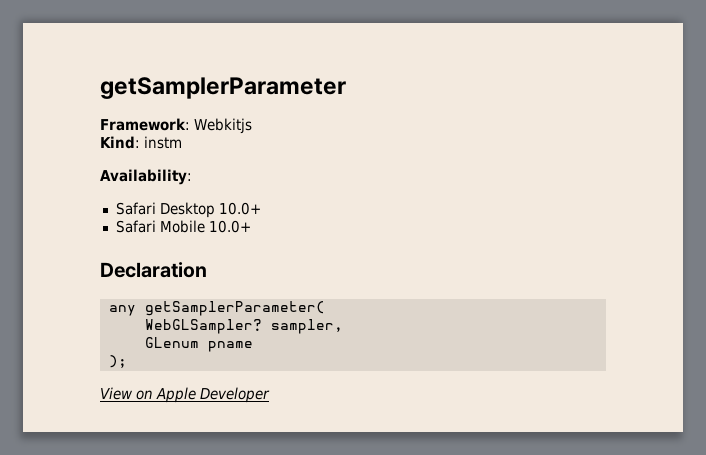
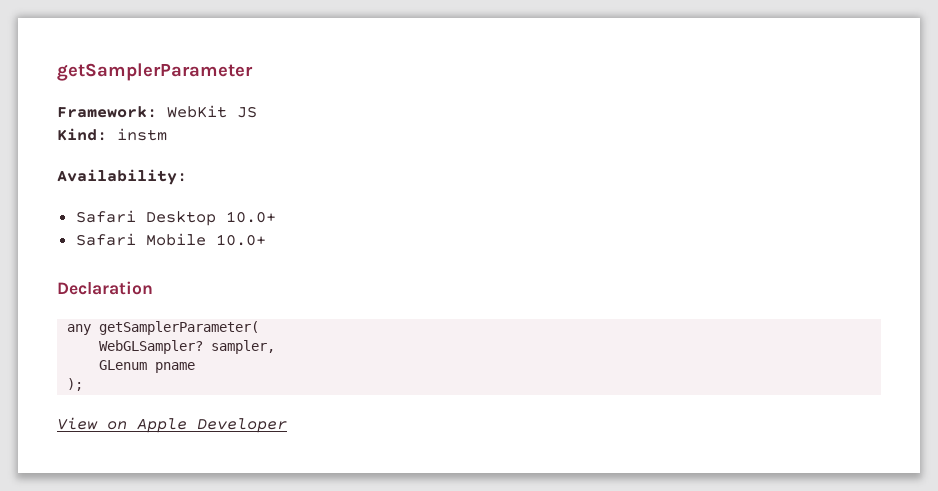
[193,118,252,134] Webkitjs -> [167,105,257,118] WebKit JS

